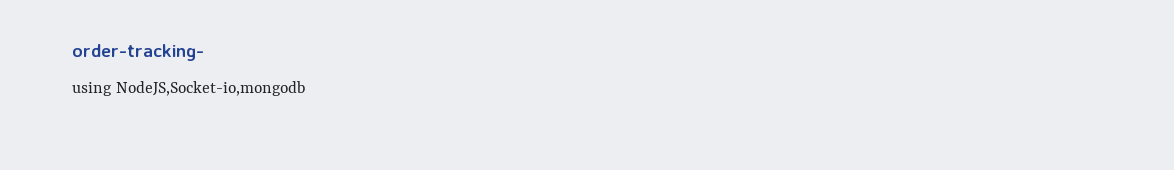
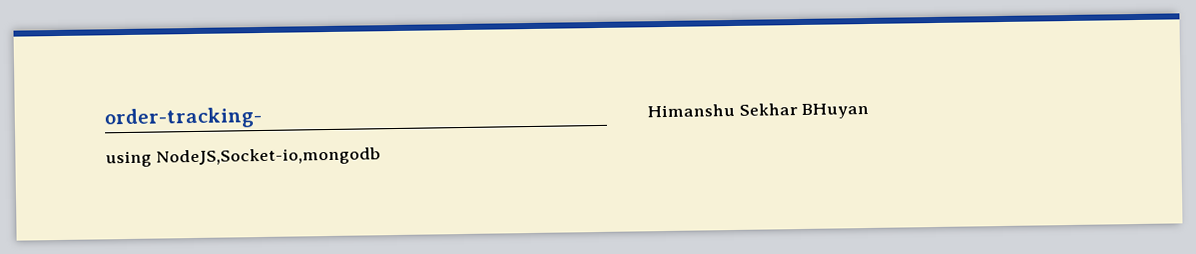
(306, 88) none -> [647,102,870,119] // Himanshu Sekhar BHuyan

